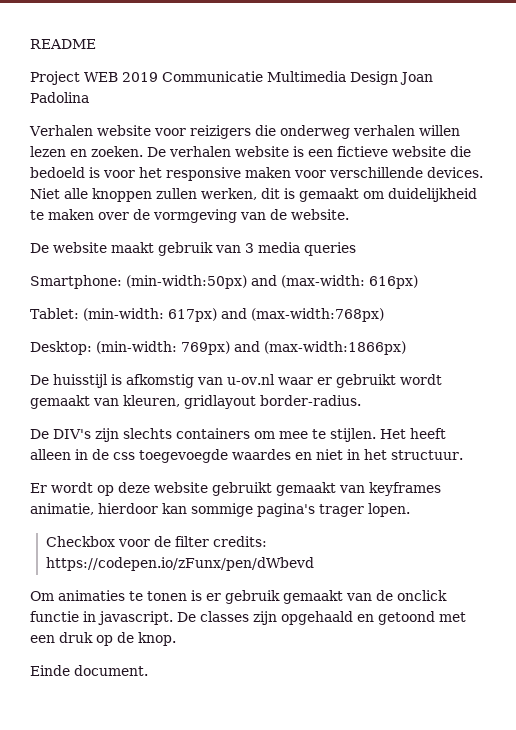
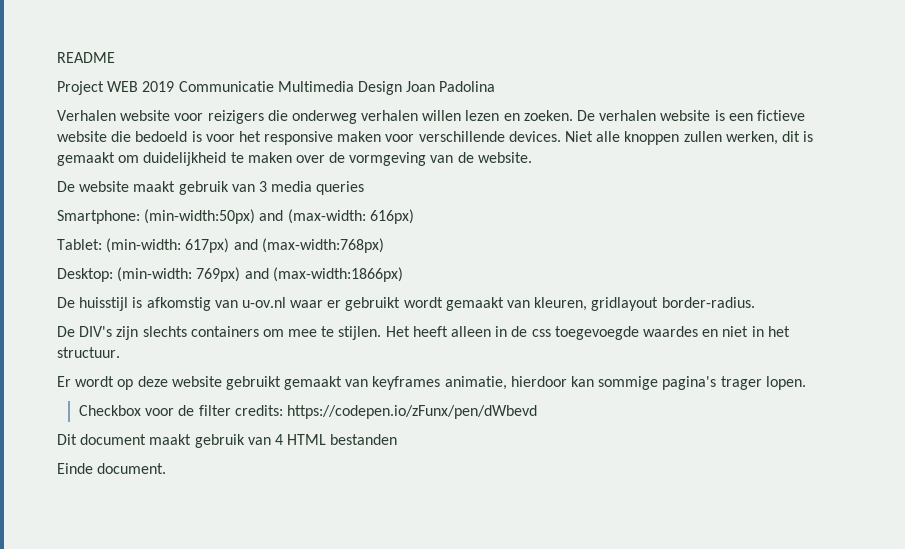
[30,590,447,604] [30,611,466,625] [30,632,176,646] Om animaties te tonen is er gebruik gemaakt van de onclick functie in javascript. De classes zijn opgehaald en getoond met een druk op de knop. -> [57,434,398,448] Dit document maakt gebruik van 4 HTML bestanden

